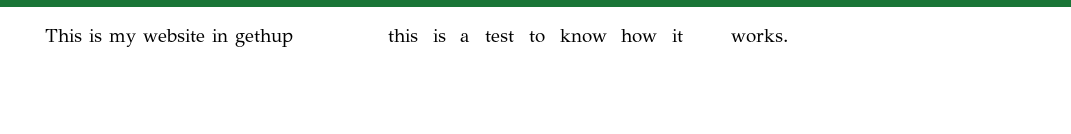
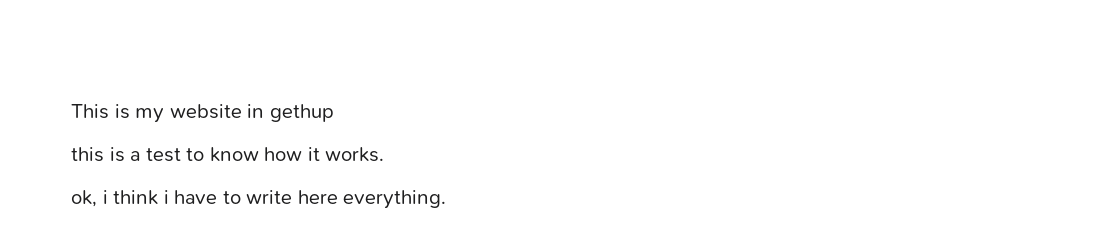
(788, 36) none -> [71,190,447,209] // ok, i think i have to write here everything.

